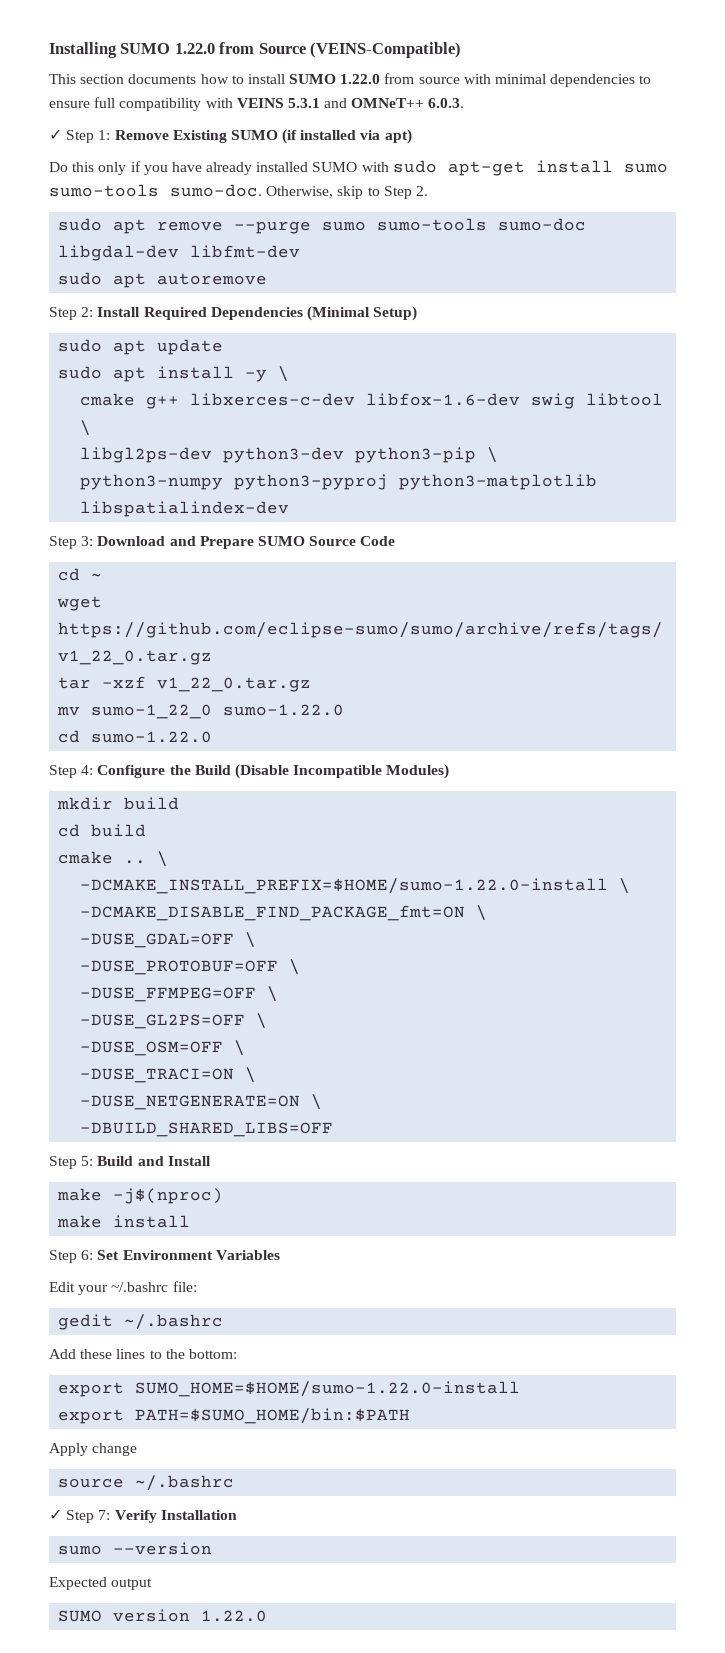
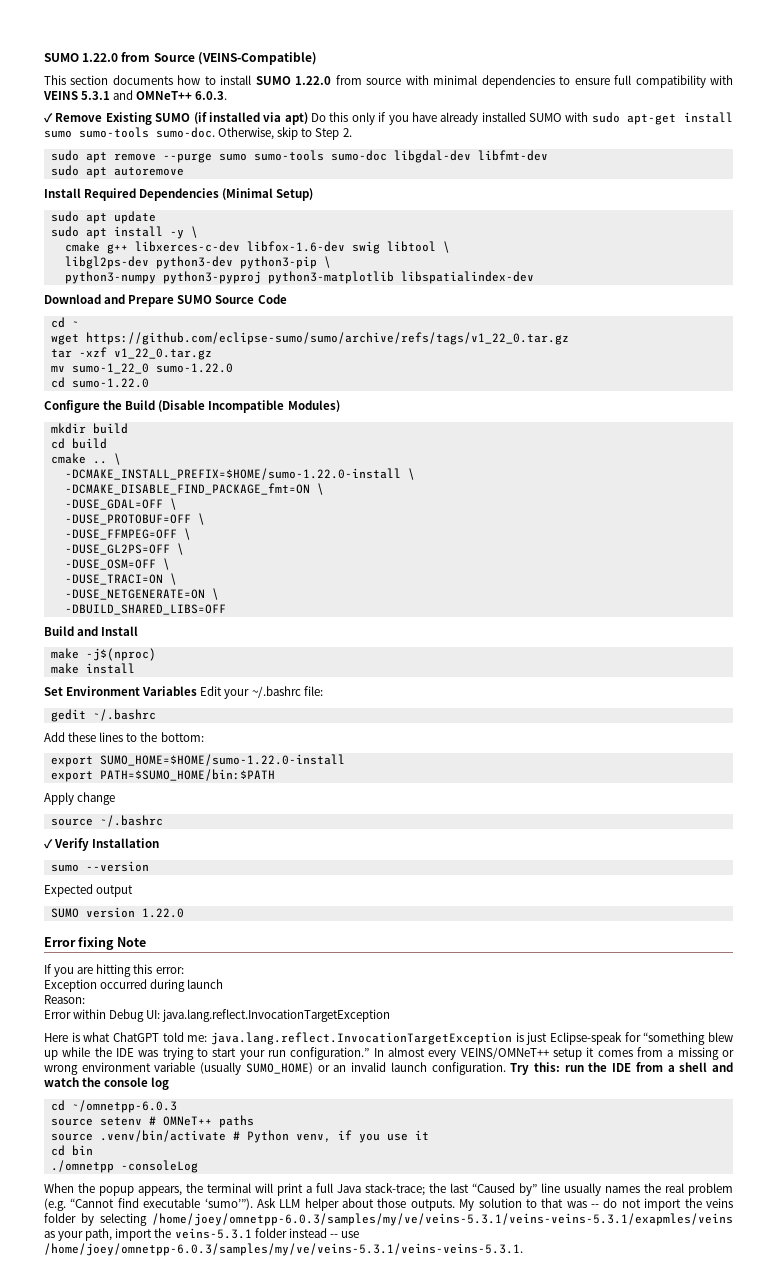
[49,42,117,58] Installing -> (44, 57) none
[66,130,111,143] Step 1: -> (53, 118) none
(412, 136) // -> (308, 118) none
[49,307,94,320] Step 2: -> (184, 171) none
[49,536,94,549] Step 3: -> (534, 277) none
[49,765,94,778] Step 4: -> (149, 383) none
[49,1156,94,1169] Step 5: -> (226, 609) none
[49,1250,94,1263] Step 6: -> (135, 668) none
(280, 1255) // -> (198, 691) none
[66,1510,111,1523] Step 7: -> (53, 844) none
(268, 1616) none -> [44,937,146,950] [44,964,184,977] [44,979,224,992] [44,995,85,1004] [44,1009,391,1022] [44,1032,733,1045] [44,1047,735,1060] [44,1062,733,1075] [44,1077,170,1090] [50,1100,177,1113] [50,1115,254,1128] [50,1130,429,1143] [50,1145,93,1156] [50,1160,198,1173] [44,1183,733,1196] [44,1198,734,1211] [44,1213,733,1226] [44,1228,359,1241] [44,1243,523,1256] // Error fixing Note // If you are hitting this error: // Exception occurred during launch // Reason: // Error within Debug UI: java.lang.reflect.InvocationTargetException // Here is what ChatGPT told me: java.lang.reflect.InvocationTargetException is just Eclipse‑speak for “something blew up while the IDE was trying to start your run configuration.” In almost every VEINS/OMNeT++ setup it comes from a missing or wrong environment variable (usually SUMO_HOME) or an invalid launch configuration. Try this: run the IDE from a shell and watch the console log // cd ~/omnetpp-6.0.3 // source setenv # OMNeT++ paths // source .venv/bin/activate # Python venv, if you use it // cd bin // ./omnetpp -consoleLog // When the popup appears, the terminal will print a full Java stack‑trace; the last “Caused by” line usually names the real problem (e.g. “Cannot find executable ‘sumo’”). Ask LLM helper about those outputs. My solution to that was -- do not import the veins folder by selecting /home/joey/omnetpp-6.0.3/samples/my/ve/veins-5.3.1/veins-veins-5.3.1/exapmles/veins as your path, import the veins-5.3.1 folder instead -- use /home/joey/omnetpp-6.0.3/samples/my/ve/veins-5.3.1/veins-veins-5.3.1.

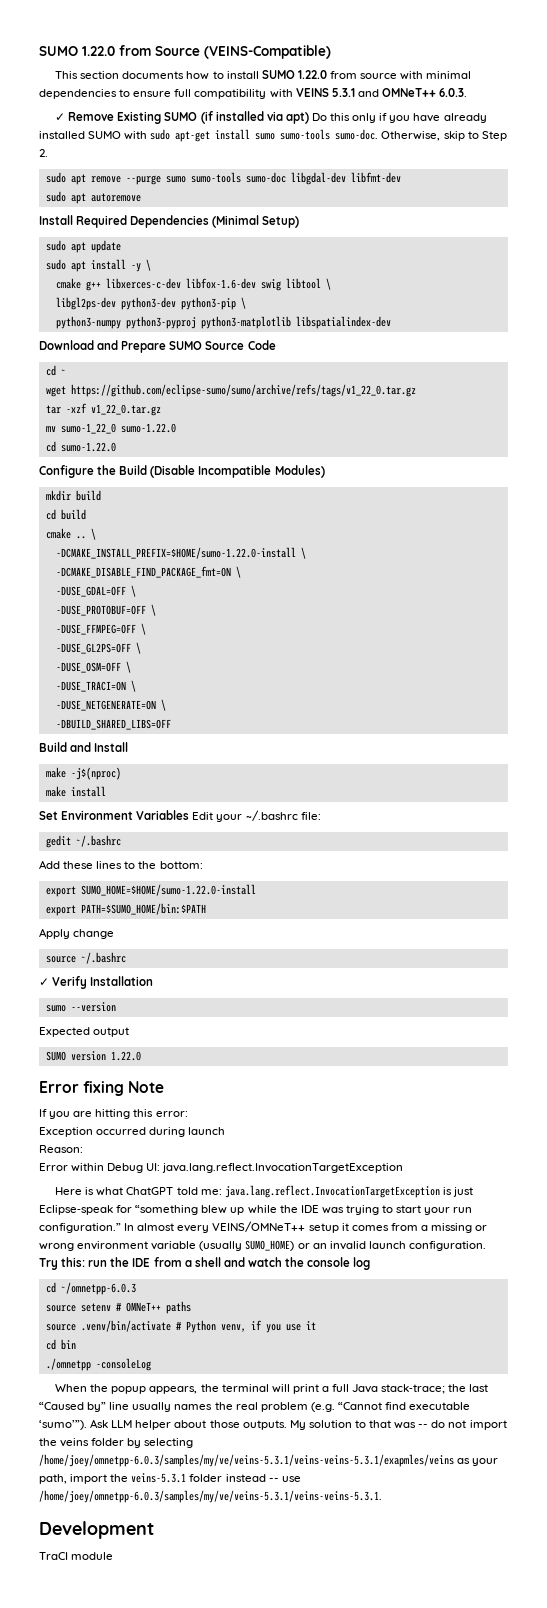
(523, 1249) none -> [39,1521,154,1539] [39,1552,114,1560] // Development // TraCI module

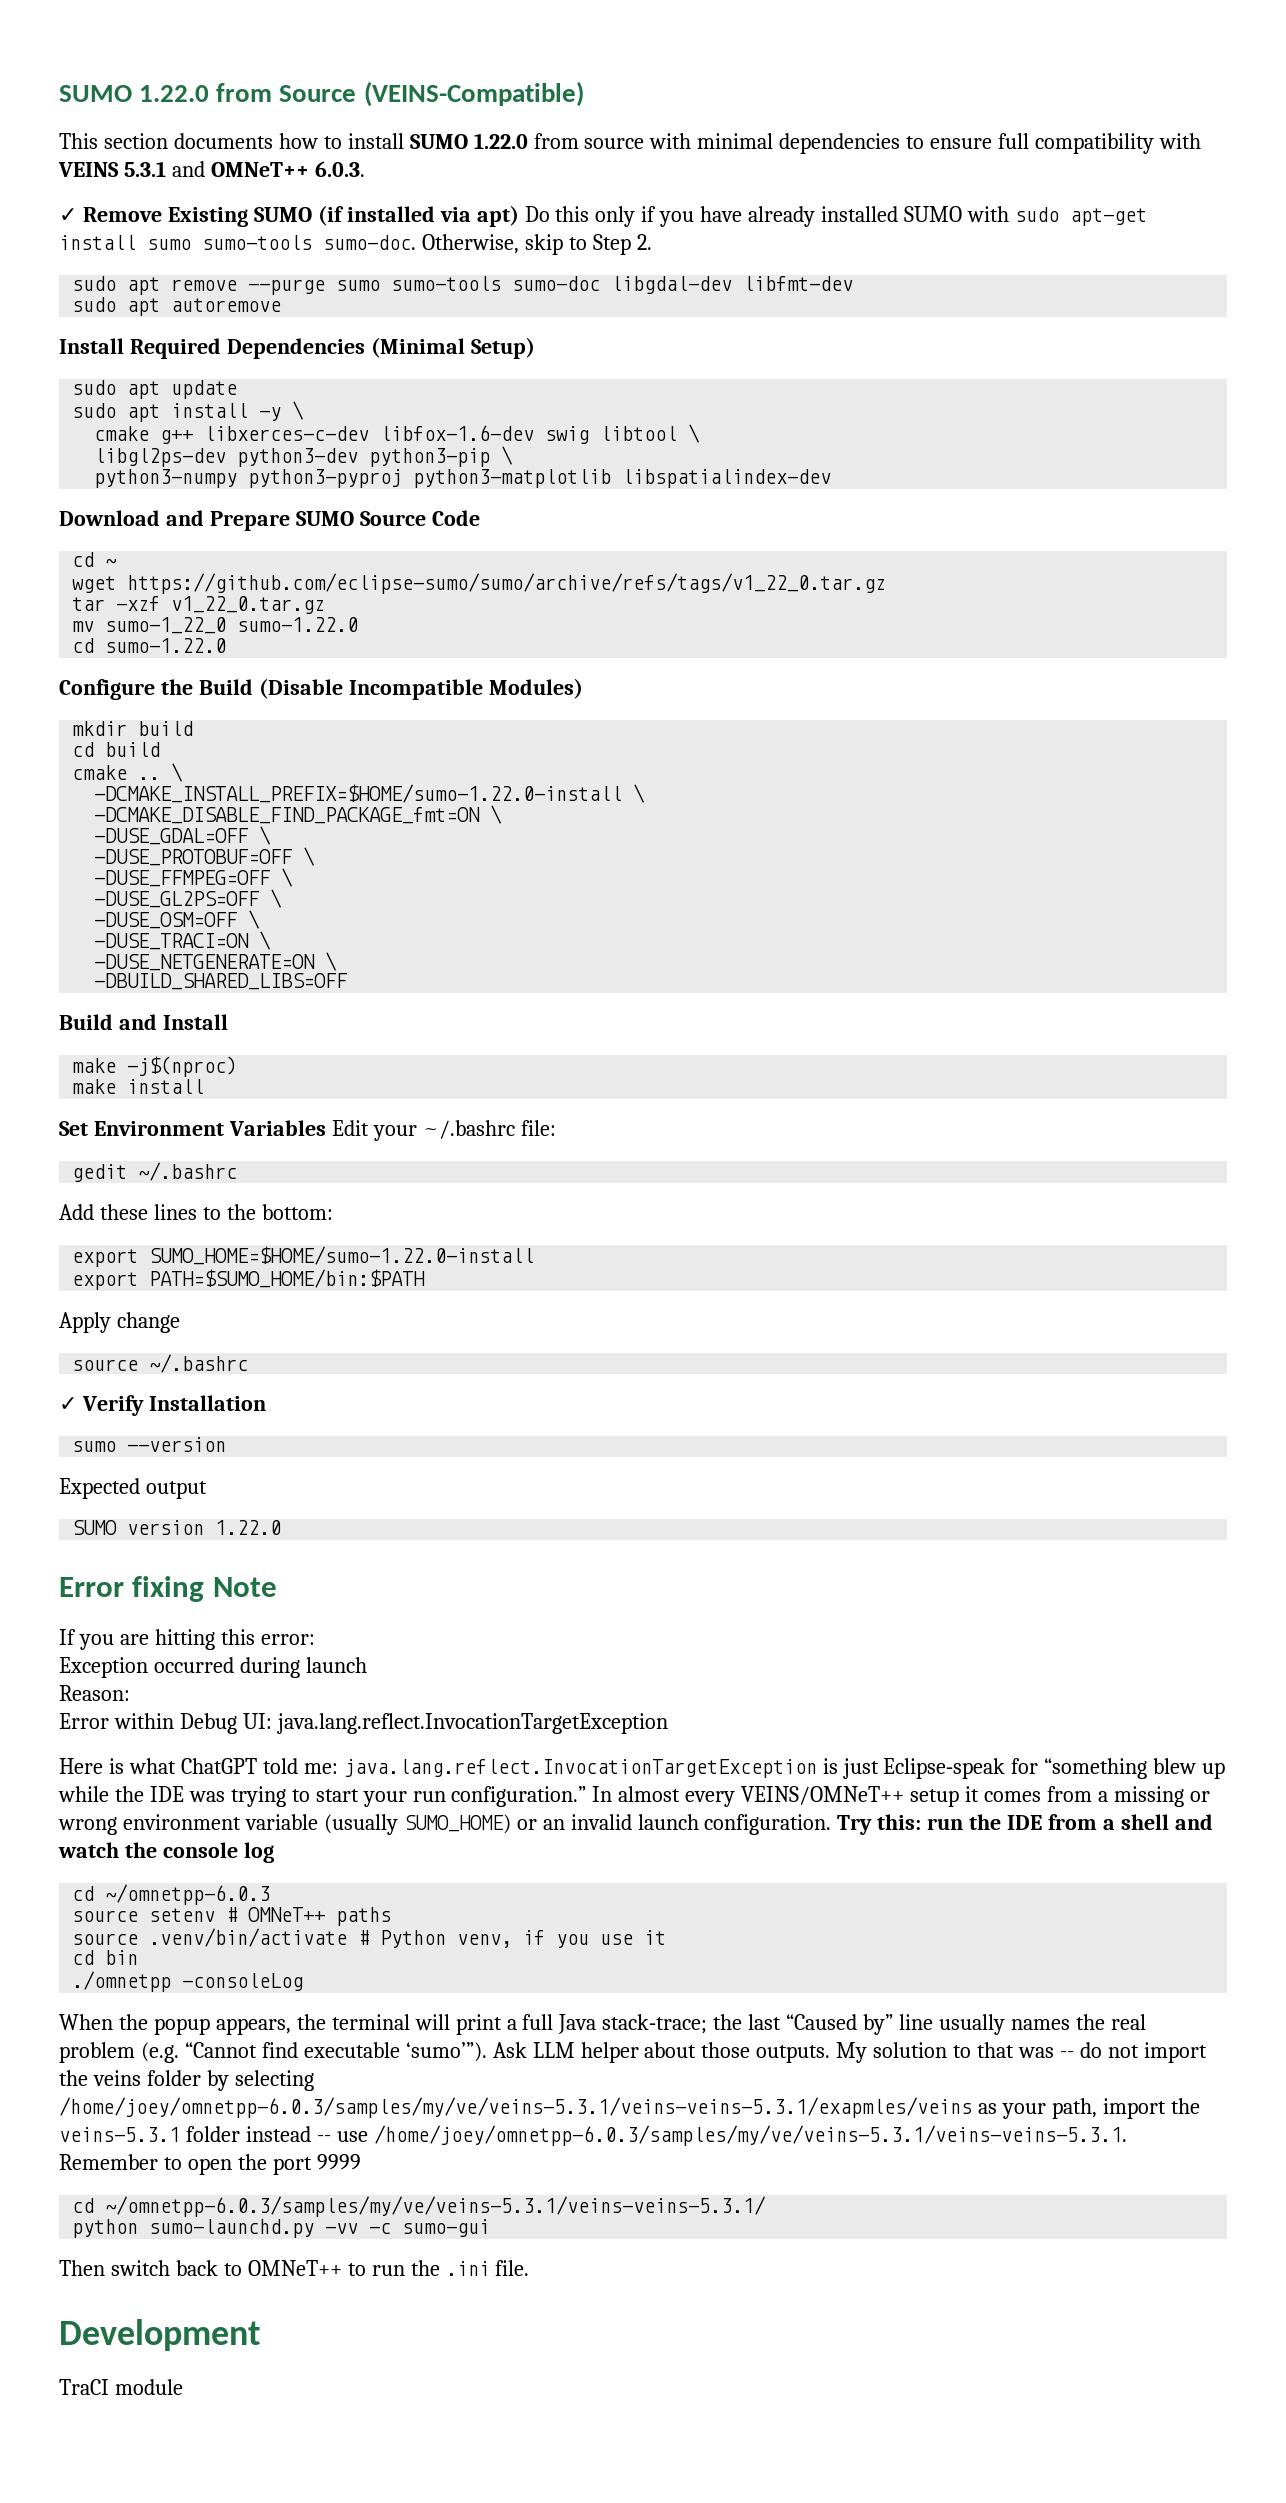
(382, 1496) none -> [59,2154,361,2175] [72,2196,767,2217] [72,2219,491,2238] [59,2260,530,2276] Remember to open the port 9999 // cd ~/omnetpp-6.0.3/samples/my/ve/veins-5.3.1/veins-veins-5.3.1/ // python sumo-launchd.py -vv -c sumo-gui // Then switch back to OMNeT++ to run the .ini file.

